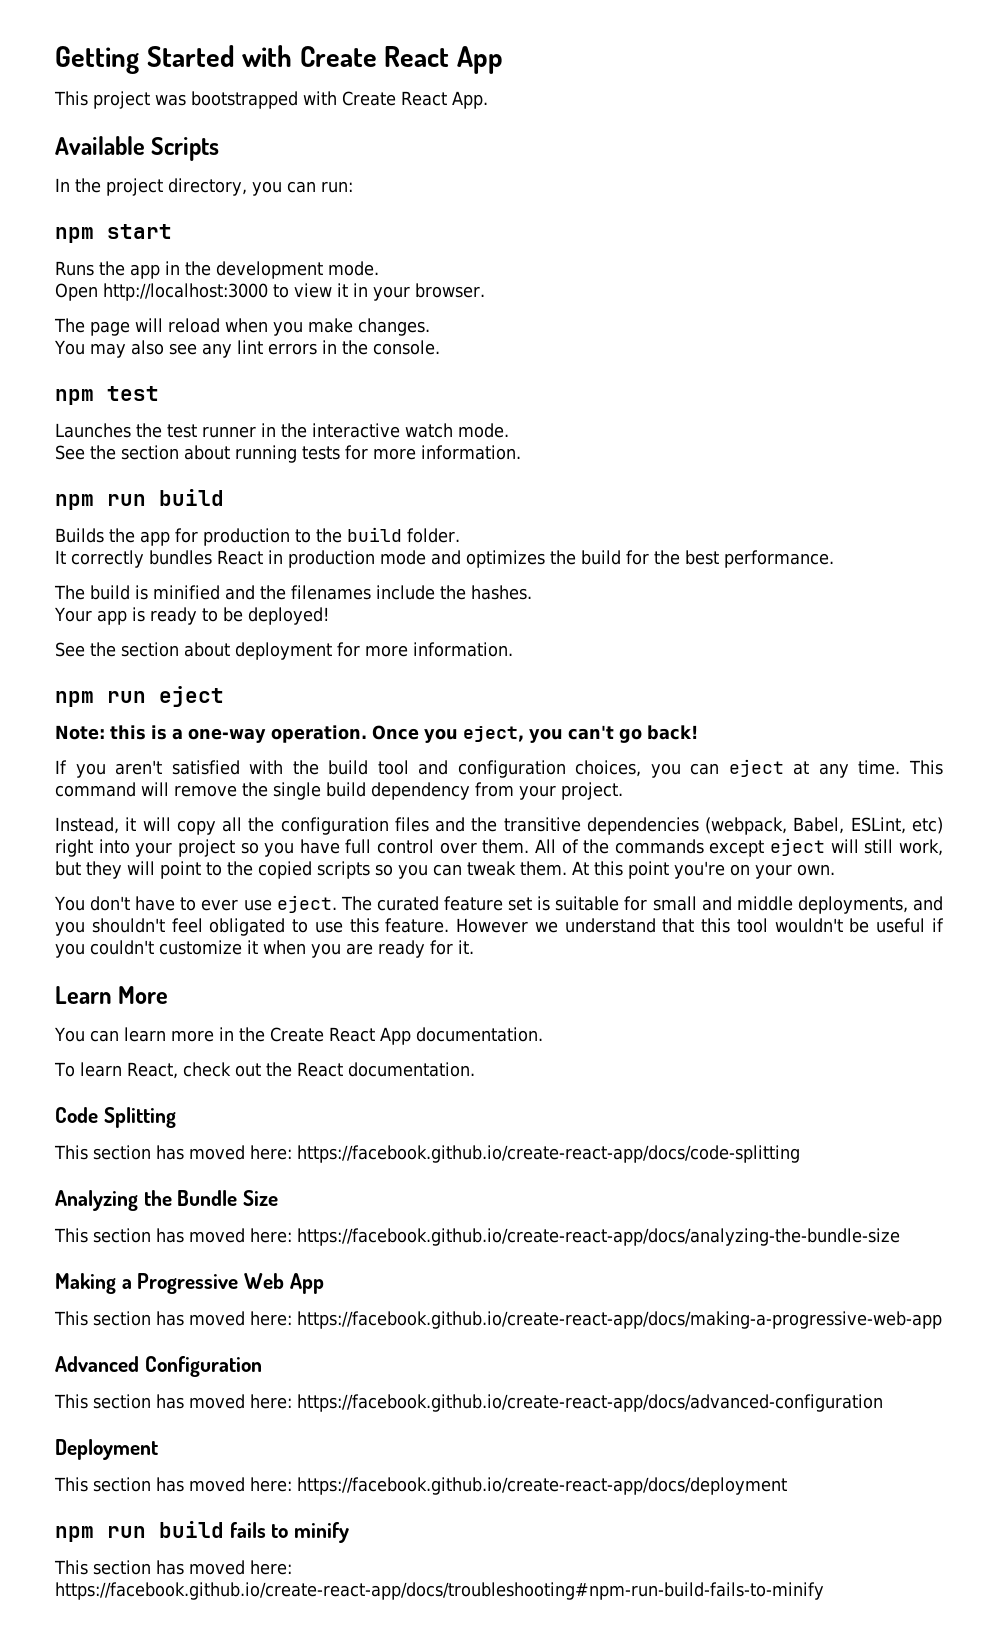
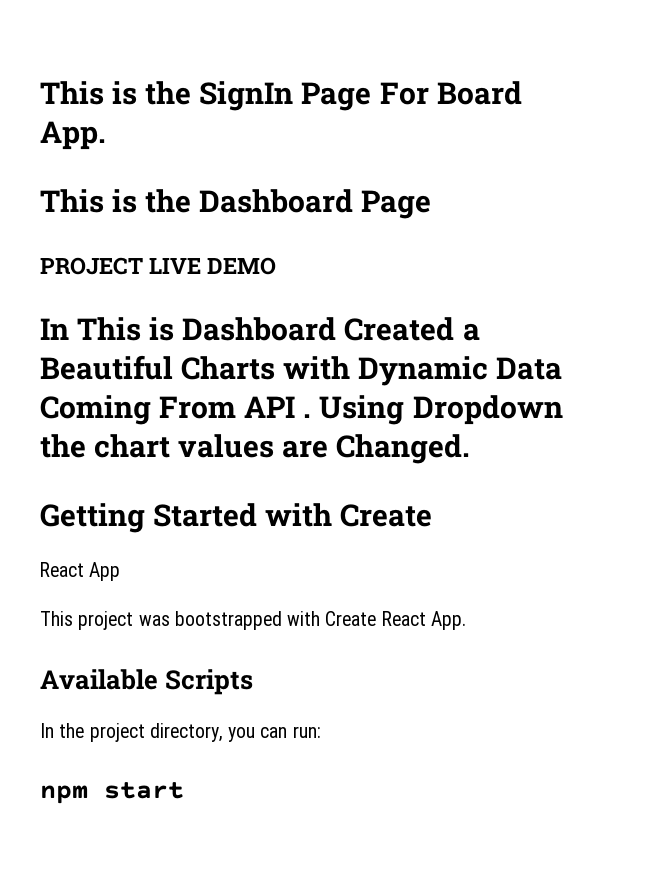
(55, 60) none -> [40,81,522,111] [40,121,106,150] [40,189,432,219] [40,257,277,275] [40,317,480,341] [40,355,563,386] [40,395,563,425] [40,434,471,464] This is the SignIn Page For Board App. // This is the Dashboard Page // PROJECT LIVE DEMO // In This is Dashboard Created a Beautiful Charts with Dynamic Data Coming From API . Using Dropdown the chart values are Changed. //
(377, 56) none -> (433, 515) //
[55,261,379,279] [55,283,485,301] [54,318,430,336] [54,340,440,358] [55,386,159,405] [55,423,509,438] [55,445,521,463] [55,489,224,510] [55,527,460,546] [55,550,834,568] [54,585,532,600] [54,607,329,625] [55,642,513,660] [55,686,224,707] [55,725,698,743] [55,759,943,778] [55,782,623,800] [55,817,943,835] [55,838,944,857] [55,861,835,879] [54,895,943,914] [55,918,944,936] [55,940,474,958] [55,986,169,1004] [54,1027,543,1045] [54,1062,475,1079] [55,1107,176,1128] [54,1145,800,1163] [55,1190,279,1211] [54,1228,900,1246] [55,1273,324,1294] [54,1311,942,1329] [55,1356,262,1377] [54,1394,883,1412] [55,1439,158,1460] [54,1477,787,1495] [55,1521,350,1543] [54,1560,292,1575] [55,1582,824,1600] // Runs the app in the development mode. // Open http://localhost:3000 to view it in your browser. // The page will reload when you make changes. // You may also see any lint errors in the console. // npm test // Launches the test runner in the interactive watch mode. // See the section about running tests for more information. // npm run build // Builds the app for production to the build folder. // It correctly bundles React in production mode and optimizes the build for the best performance. // The build is minified and the filenames include the hashes. // Your app is ready to be deployed! // See the section about deployment for more information. // npm run eject // Note: this is a one-way operation. Once you eject, you can't go back! // If you aren't satisfied with the build tool and configuration choices, you can eject at any time. This command will remove the single build dependency from your project. // Instead, it will copy all the configuration files and the transitive dependencies (webpack, Babel, ESLint, etc) right into your project so you have full control over them. All of the commands except eject will still work, but they will point to the copied scripts so you can tweak them. At this point you're on your own. // You don't have to ever use eject. The curated feature set is suitable for small and middle deployments, and you shouldn't feel obligated to use this feature. However we understand that this tool wouldn't be useful if you couldn't customize it when you are ready for it. // Learn More // You can learn more in the Create React App documentation. // To learn React, check out the React documentation. // Code Splitting // This section has moved here: https://facebook.github.io/create-react-app/docs/code-splitting // Analyzing the Bundle Size // This section has moved here: https://facebook.github.io/create-react-app/docs/analyzing-the-bundle-size // Making a Progressive Web App // This section has moved here: https://facebook.github.io/create-react-app/docs/making-a-progressive-web-app // Advanced Configuration // This section has moved here: https://facebook.github.io/create-react-app/docs/advanced-configuration // Deployment // This section has moved here: https://facebook.github.io/create-react-app/docs/deployment // npm run build fails to minify // This section has moved here: https://facebook.github.io/create-react-app/docs/troubleshooting#npm-run-build-fails-to-minify -> (184, 790) none

